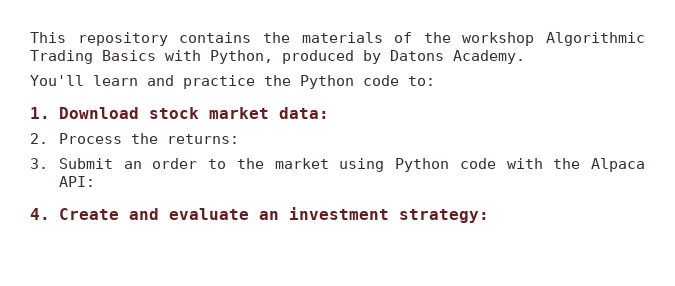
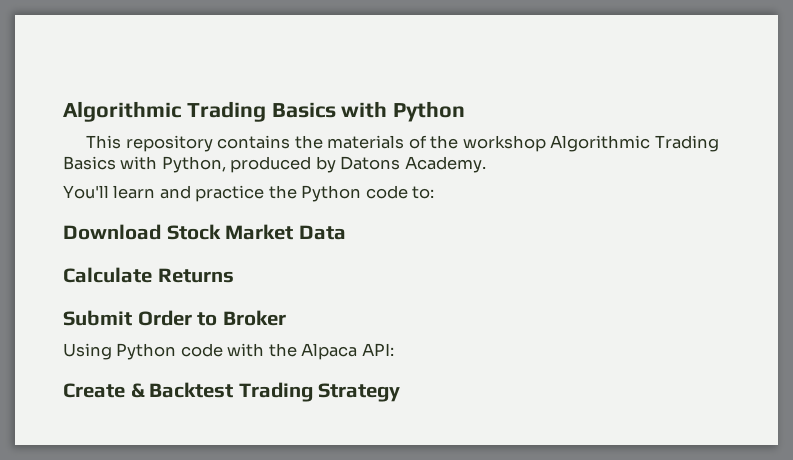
(30, 37) none -> [63,101,466,122] Algorithmic Trading Basics with Python //
[30,107,329,119] [30,133,239,144] [30,158,385,172] 1. Download stock market data: // 2. Process the returns: // 3. Submit an order to the market using -> [63,224,346,240] [63,267,234,283] [63,310,286,326] [63,343,112,360] Download Stock Market Data // Calculate Returns // Submit Order to Broker // Using
[30,207,489,223] 4. Create and evaluate an investment strategy: -> [63,382,401,402] Create & Backtest Trading Strategy

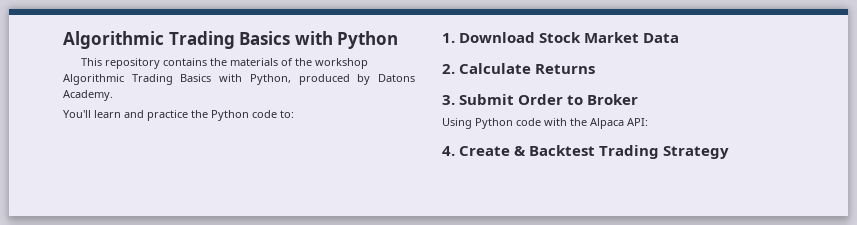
(435, 192) none -> [442,33,455,43] 1.
(346, 232) none -> [442,64,455,74] 2.
(234, 275) none -> [442,95,455,105] 3.
(394, 349) none -> [442,146,455,156] 4.

